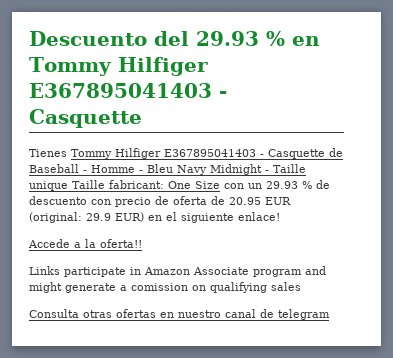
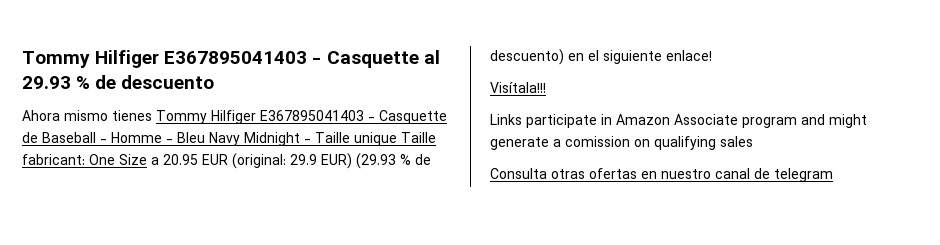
[29,31,320,46] [29,57,208,76] [29,83,227,98] [29,109,142,128] [29,149,67,157] Descuento del 29.93 % en Tommy Hilfiger E367895041403 - Casquette // Tienes -> [22,50,440,68] [22,75,215,89] [22,110,152,121] Tommy Hilfiger E367895041403 - Casquette al 29.93 % de descuento // Ahora mismo tienes
[224,180,330,189] [29,196,225,207] con un 29.93 % de descuento con precio de oferta de -> [151,157,159,165] a
(144, 217) none -> [356,153,431,169] [490,49,564,65] (29.93 % de descuento)
[28,239,142,248] Accede a la oferta!! -> [490,82,546,93] Visítala!!!

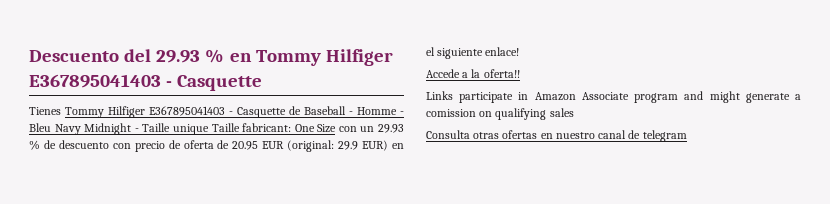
[22,50,440,68] [22,75,215,89] [22,110,152,121] Tommy Hilfiger E367895041403 - Casquette al 29.93 % de descuento // Ahora mismo tienes -> [29,49,393,66] [29,74,263,91] [29,107,61,115] Descuento del 29.93 % en Tommy Hilfiger E367895041403 - Casquette // Tienes
[151,157,159,165] a -> [338,124,404,133] [29,140,230,152] con un 29.93 % de descuento con precio de oferta de
[356,153,431,169] [490,49,564,65] (29.93 % de descuento) -> (389, 145) none
[490,82,546,93] Visítala!!! -> [426,69,520,78] Accede a la oferta!!

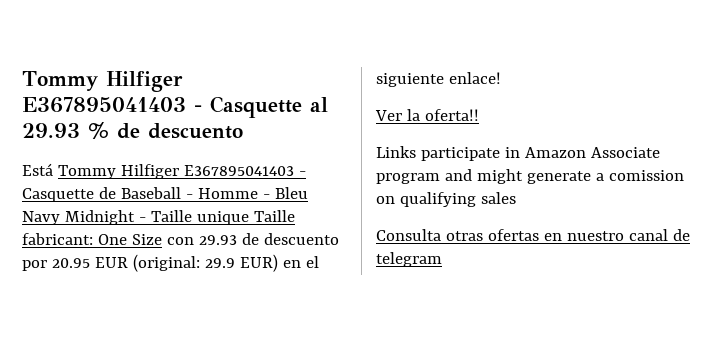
[29,49,393,66] [29,74,263,91] [29,107,61,115] Descuento del 29.93 % en Tommy Hilfiger E367895041403 - Casquette // Tienes -> [22,71,183,92] [22,96,328,118] [22,121,243,139] [22,163,53,176] Tommy Hilfiger E367895041403 - Casquette al 29.93 % de descuento // Está
[360,124,404,133] [29,140,230,152] un 29.93 % de descuento con precio de oferta de -> [198,233,339,245] [22,260,47,271] 29.93 de descuento por
[426,69,469,78] Accede a -> [375,110,402,121] Ver

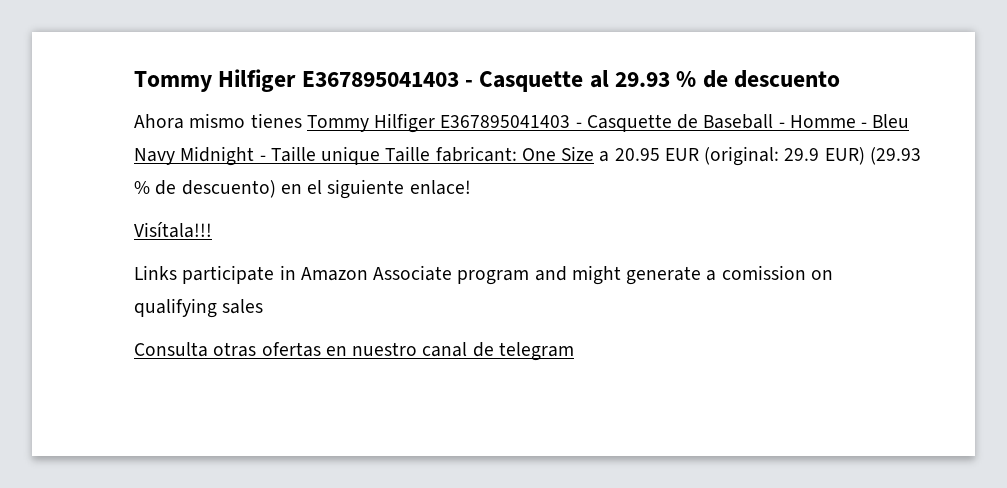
[22,163,53,176] Está -> [134,113,302,129] Ahora mismo tienes
[166,233,339,245] [22,260,47,271] con 29.93 de descuento por -> [599,151,610,162] a
(278, 263) none -> [869,147,921,165] [134,180,276,198] (29.93 % de descuento)
[375,109,479,121] Ver la oferta!! -> [134,222,212,238] Visítala!!!

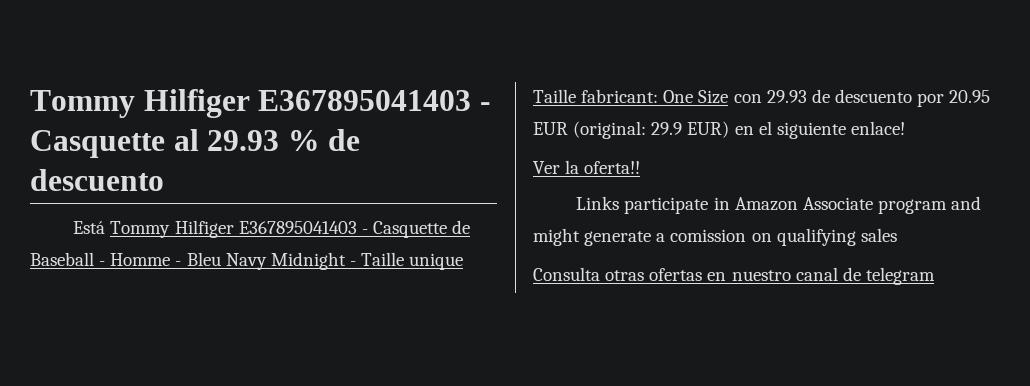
[134,113,302,129] Ahora mismo tienes -> [73,221,106,234] Está
[599,151,610,162] a -> [733,89,945,107] con 29.93 de descuento por
[869,147,921,165] [134,180,276,198] (29.93 % de descuento) -> (730, 129) none
[134,222,212,238] Visítala!!! -> [533,160,641,174] Ver la oferta!!

